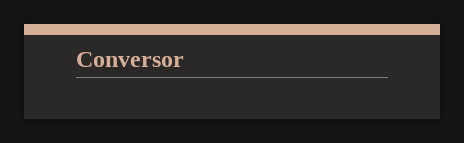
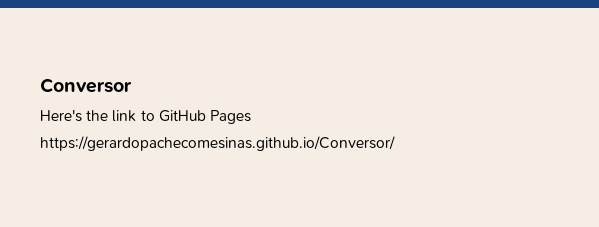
(184, 59) none -> [40,110,251,124] [40,136,395,151] // Here's the link to GitHub Pages // https://gerardopachecomesinas.github.io/Conversor/

